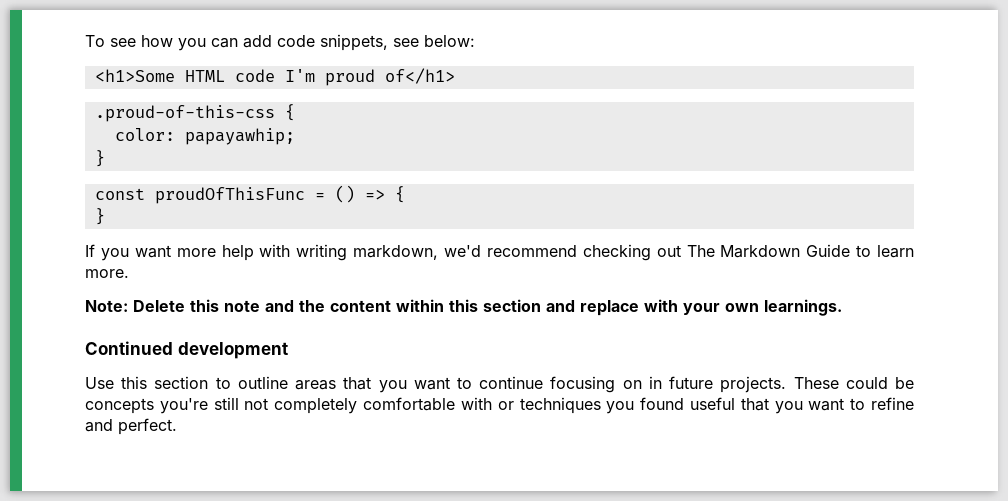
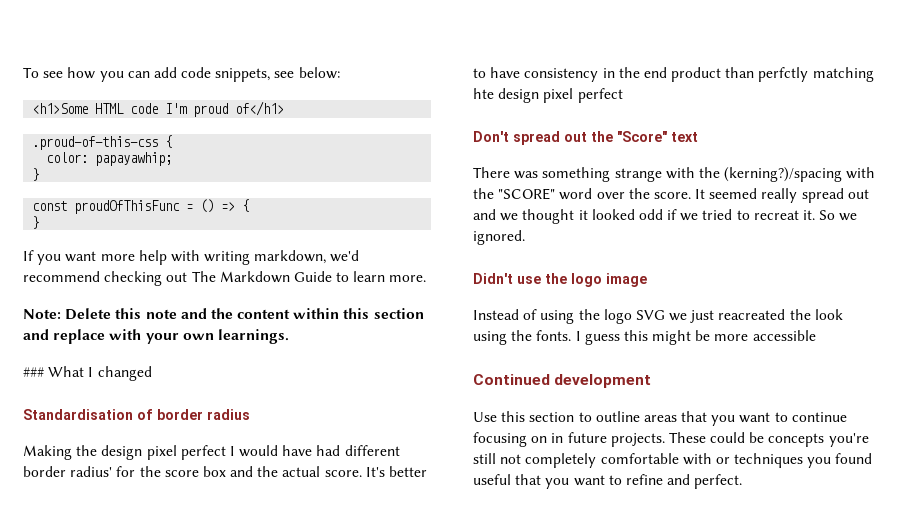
(842, 307) none -> [23,366,152,381] [23,409,250,420] [23,445,400,460] [23,466,428,477] [473,67,874,82] [473,88,623,103] [473,131,698,145] [473,167,876,182] [473,188,869,203] [473,209,858,224] [473,230,525,245] [473,273,647,287] [473,309,843,324] [473,330,816,345] // ### What I changed // Standardisation of border radius // Making the design pixel perfect I would have had different border radius' for the score box and the actual score. It's better to have consistency in the end product than perfctly matching hte design pixel perfect // Don't spread out the "Score" text // There was something strange with the (kerning?)/spacing with the "SCORE" word over the score. It seemed really spread out and we thought it looked odd if we tried to recreat it. So we ignored. // Didn't use the logo image // Instead of using the logo SVG we just reacreated the look using the fonts. I guess this might be more accessible

